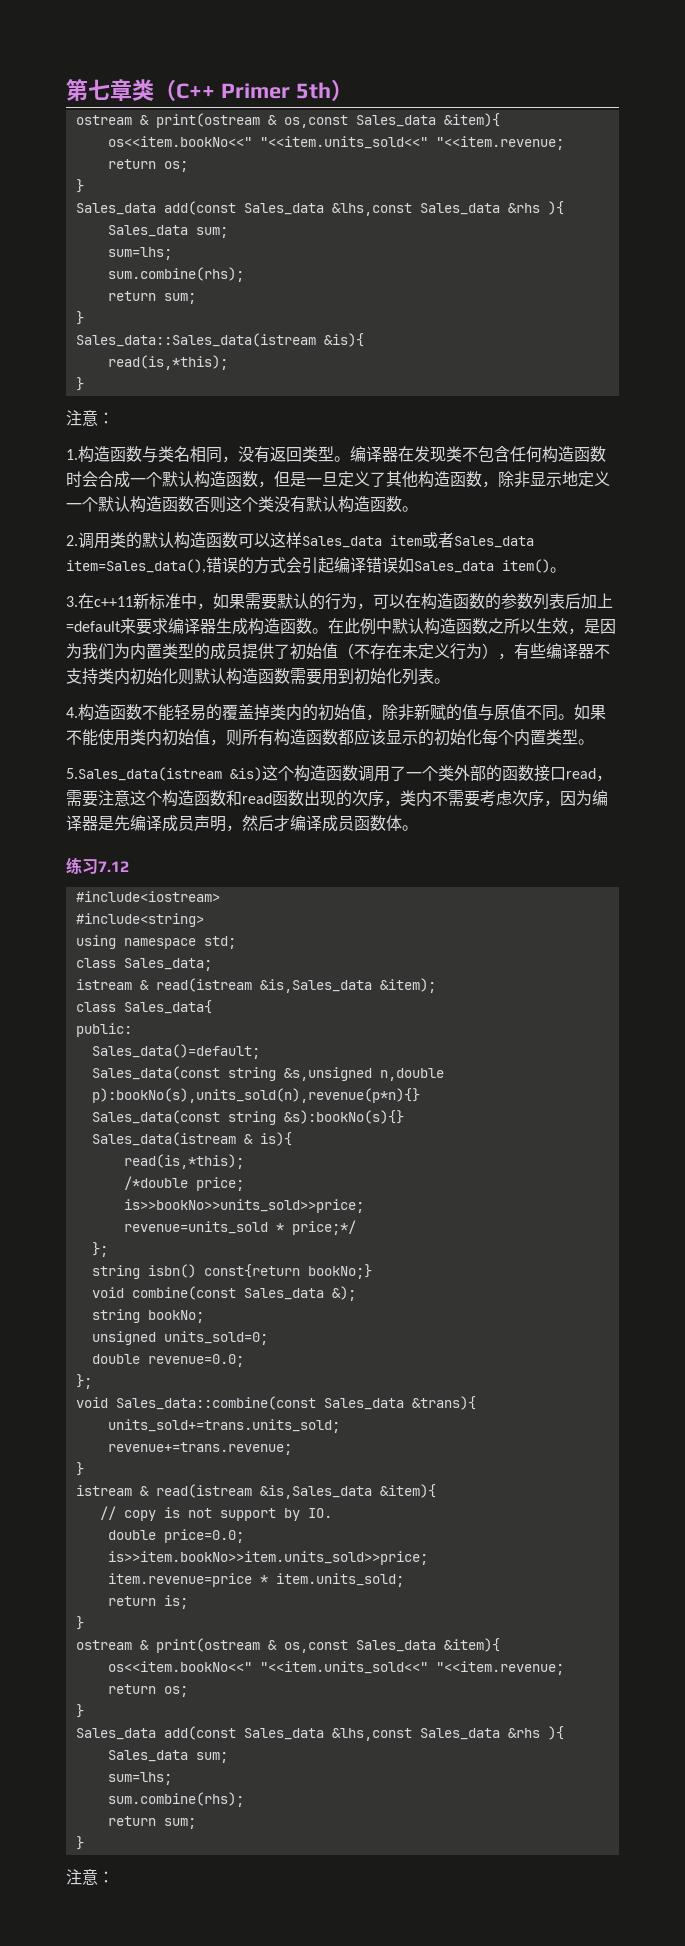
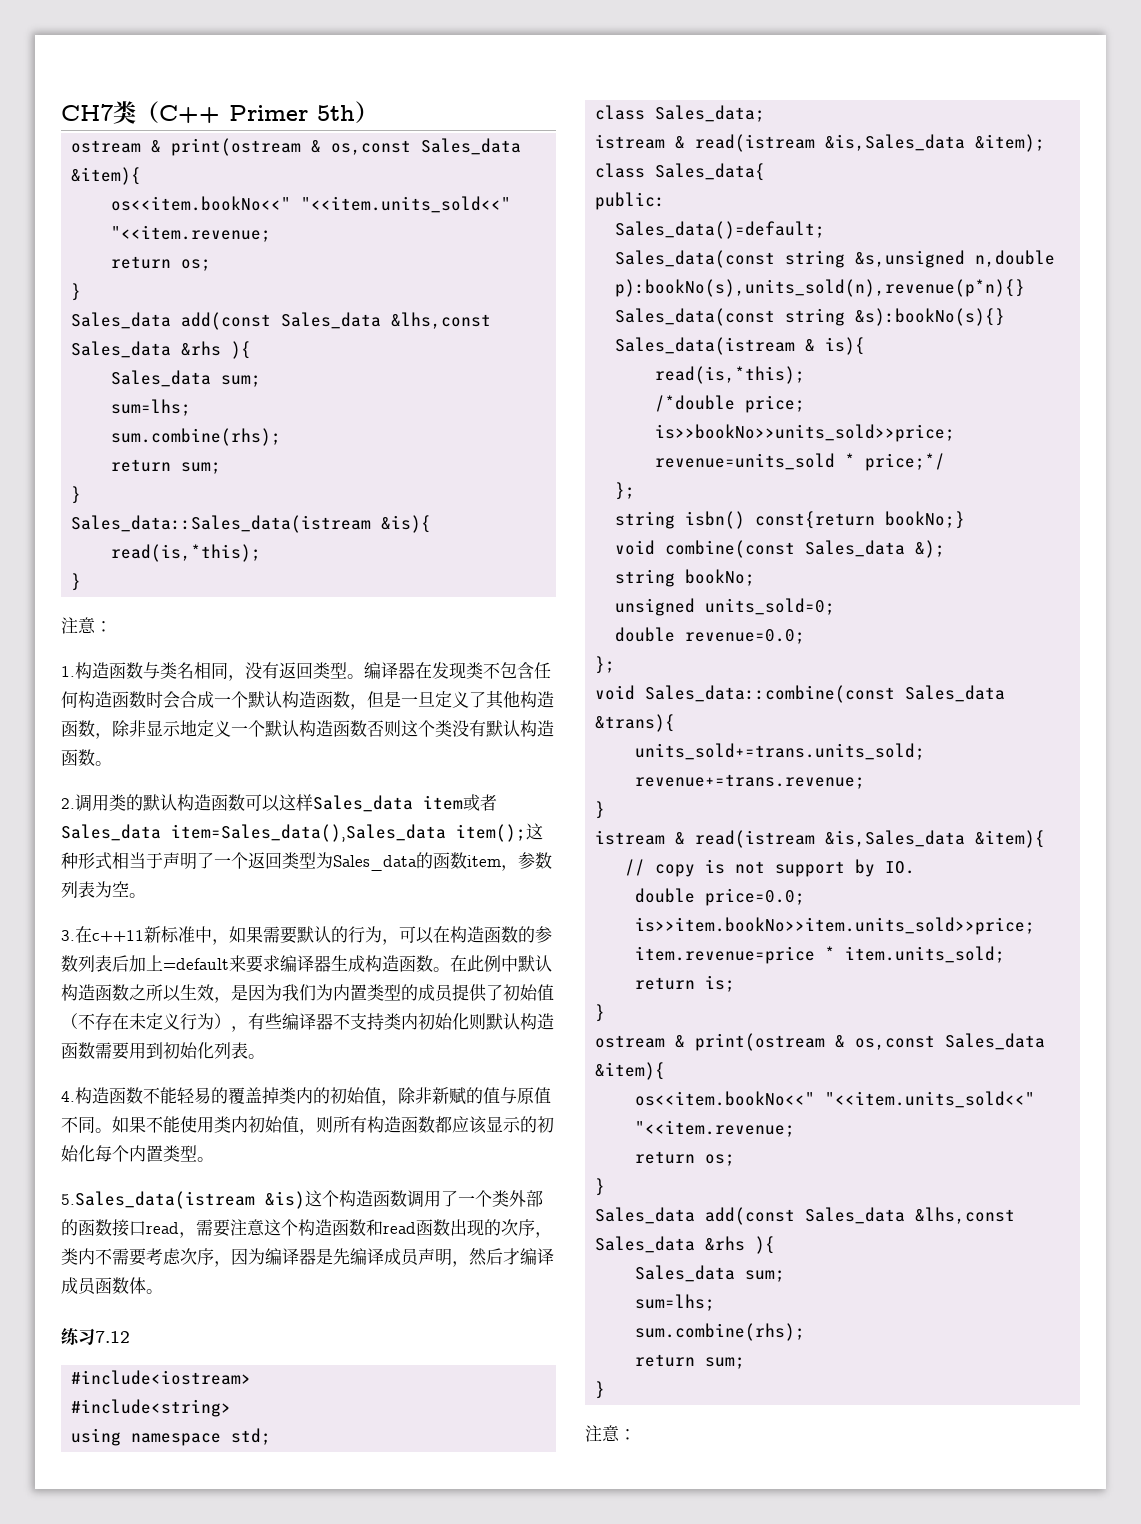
[66,79,132,101] 第七章 -> [61,104,113,121] CH7
[66,557,550,574] item=Sales_data(),错误的方式会引起编译错误如Sales_data item() -> [171,823,543,842] [61,852,552,871] [61,881,129,898] item=Sales_data(),Sales_data item();这种形式相当于声明了一个返回类型为Sales_data的函数item，参数列表为空

